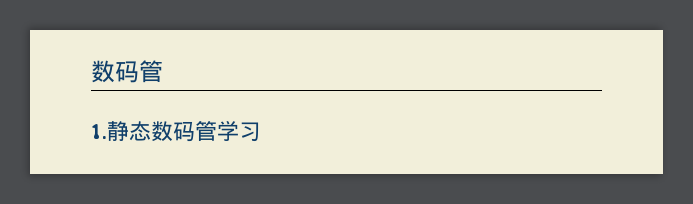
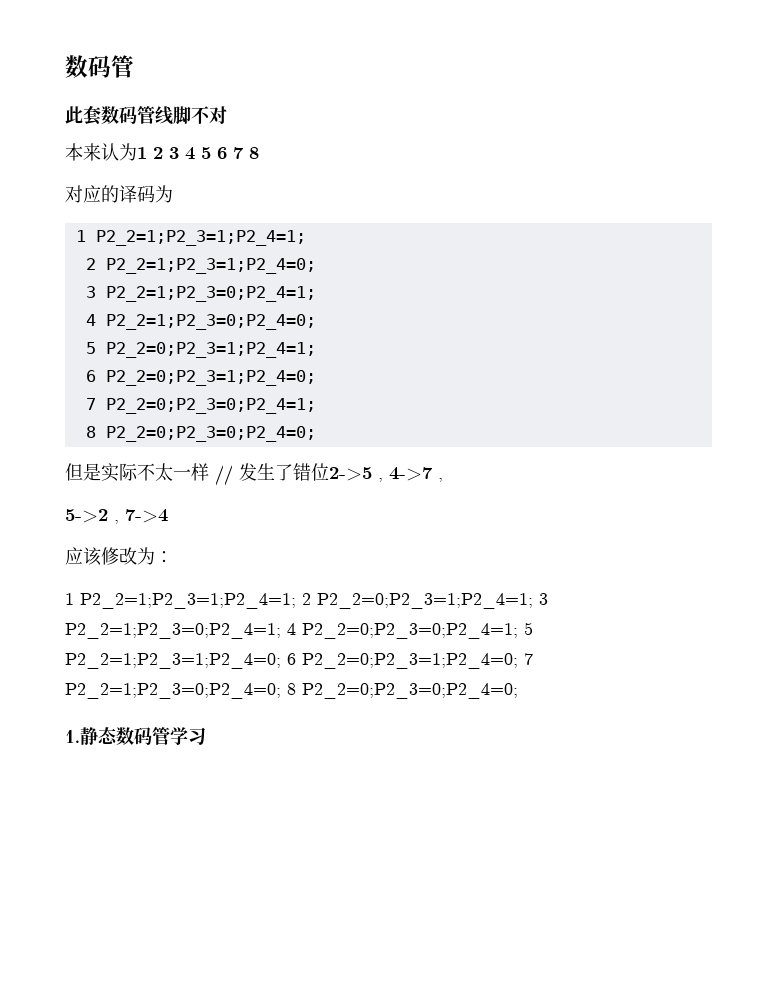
[91,60,163,83] 数码管 -> [65,55,134,78] [65,105,227,125] [65,143,259,161] [65,185,173,203] [75,230,306,246] [85,258,316,274] [85,286,316,302] [85,314,316,330] [85,342,316,358] [85,370,316,386] [85,398,316,414] [85,426,316,442] [65,463,443,486] [65,509,168,524] [65,547,173,566] [65,593,548,609] [65,622,533,639] [65,653,533,669] [65,683,518,699] 数码管 // 此套数码管线脚不对 // 本来认为1 2 3 4 5 6 7 8 // 对应的译码为 // 1 P2_2=1;P2_3=1;P2_4=1; // 2 P2_2=1;P2_3=1;P2_4=0; // 3 P2_2=1;P2_3=0;P2_4=1; // 4 P2_2=1;P2_3=0;P2_4=0; // 5 P2_2=0;P2_3=1;P2_4=1; // 6 P2_2=0;P2_3=1;P2_4=0; // 7 P2_2=0;P2_3=0;P2_4=1; // 8 P2_2=0;P2_3=0;P2_4=0; // 但是实际不太一样 // 发生了错位2->5 , 4->7 , // 5->2 , 7->4 // 应该修改为： // 1 P2_2=1;P2_3=1;P2_4=1; 2 P2_2=0;P2_3=1;P2_4=1; 3 P2_2=1;P2_3=0;P2_4=1; 4 P2_2=0;P2_3=0;P2_4=1; 5 P2_2=1;P2_3=1;P2_4=0; 6 P2_2=0;P2_3=1;P2_4=0; 7 P2_2=1;P2_3=0;P2_4=0; 8 P2_2=0;P2_3=0;P2_4=0;

